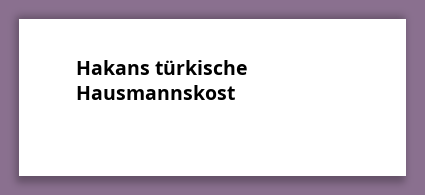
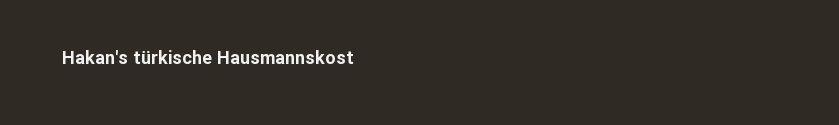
[76,60,150,75] Hakans -> [62,50,128,64] Hakan's

